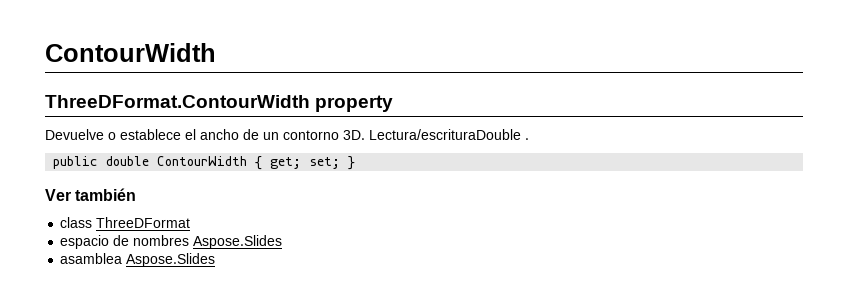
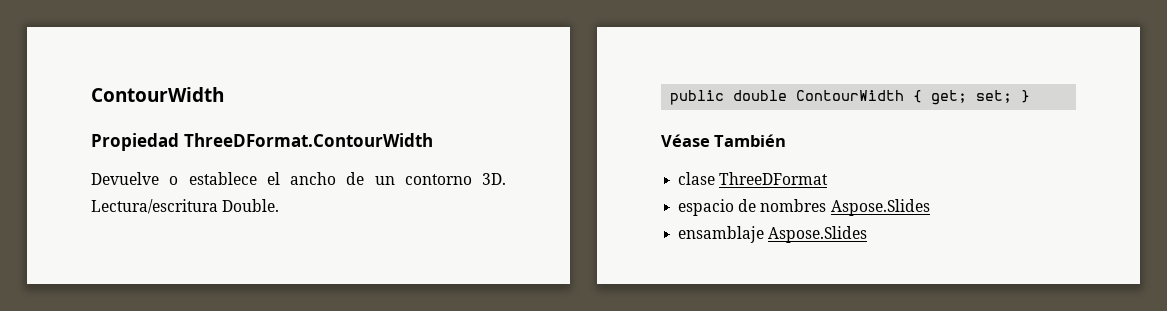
(216, 52) none -> [91,133,179,151] Propiedad
[315,95,394,112] property -> (433, 140) none
[369,129,529,140] Lectura/escrituraDouble . -> [91,199,280,214] Lectura/escritura Double.
[45,188,137,201] [60,217,93,228] Ver también // class -> [661,134,787,147] [678,172,716,185] Véase También // clase
[60,253,123,264] asamblea -> [678,226,765,243] ensamblaje

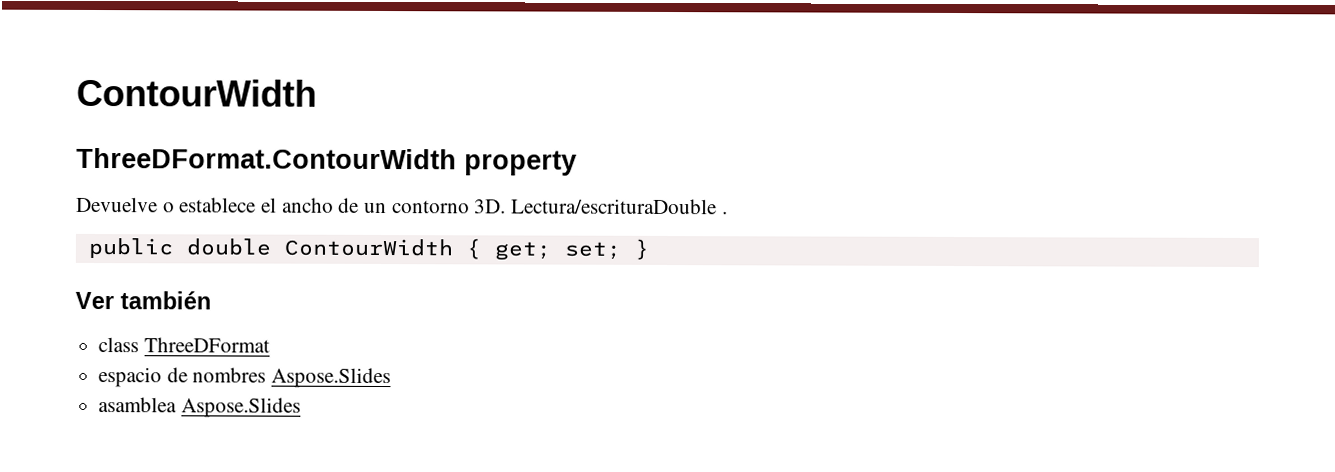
[91,133,179,151] Propiedad -> (317, 92) none
(433, 140) none -> [464,150,577,176] property
[91,199,280,214] Lectura/escritura Double. -> [511,198,728,215] Lectura/escrituraDouble .
[661,134,787,147] [678,172,716,185] Véase También // clase -> [75,291,211,310] [98,337,140,353] Ver también // class
[678,226,765,243] ensamblaje -> [98,397,178,413] asamblea

